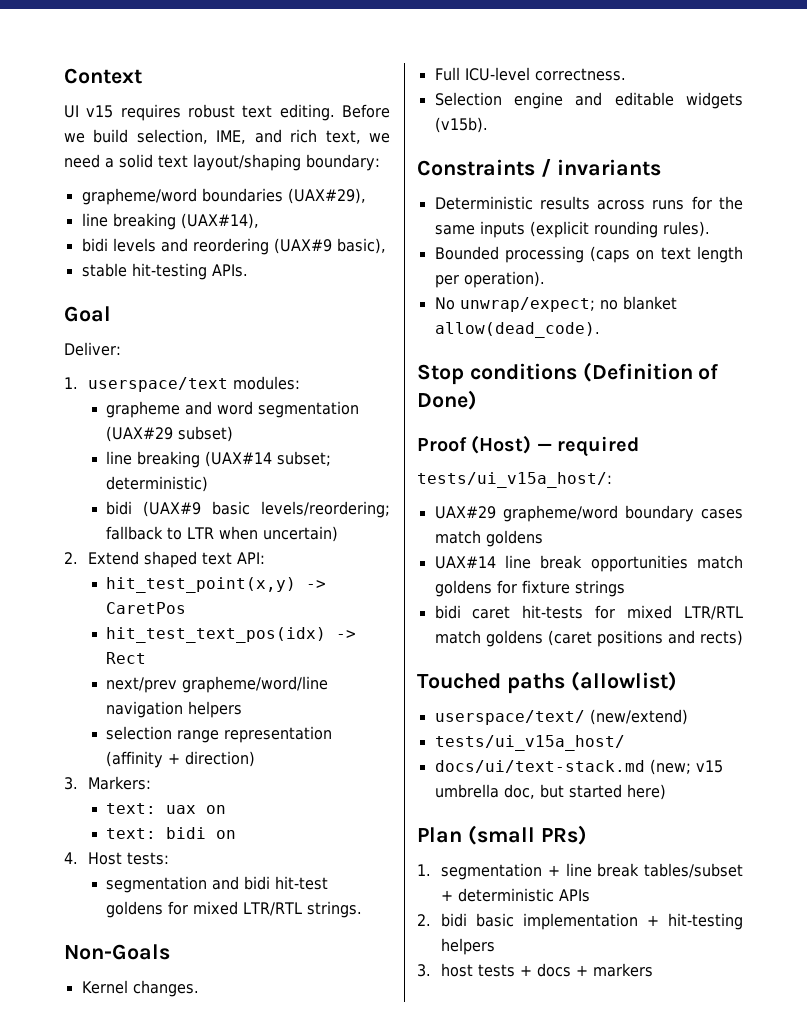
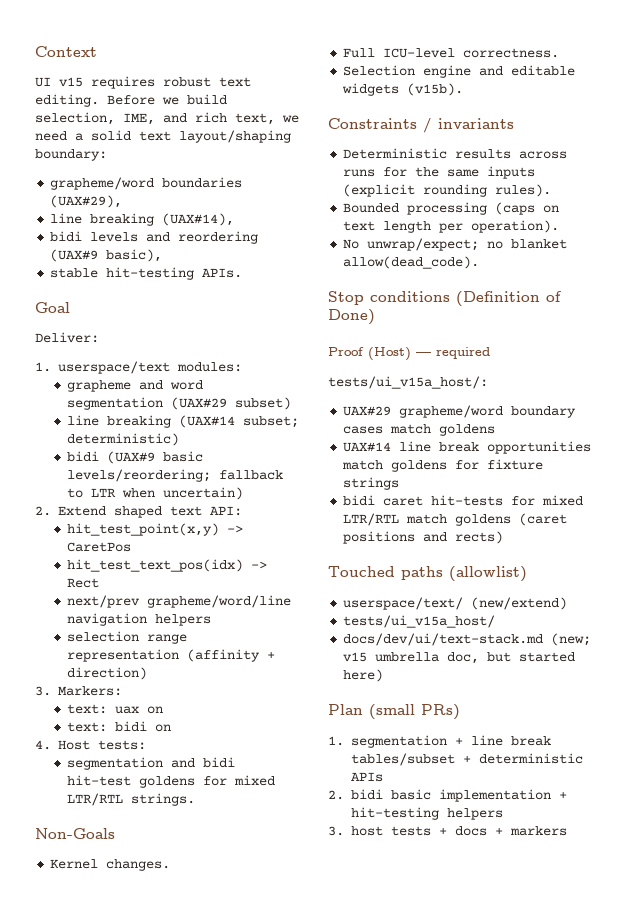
[434,760,645,773] docs/ui/text-stack.md -> [343,633,544,646] docs/dev/ui/text-stack.md

